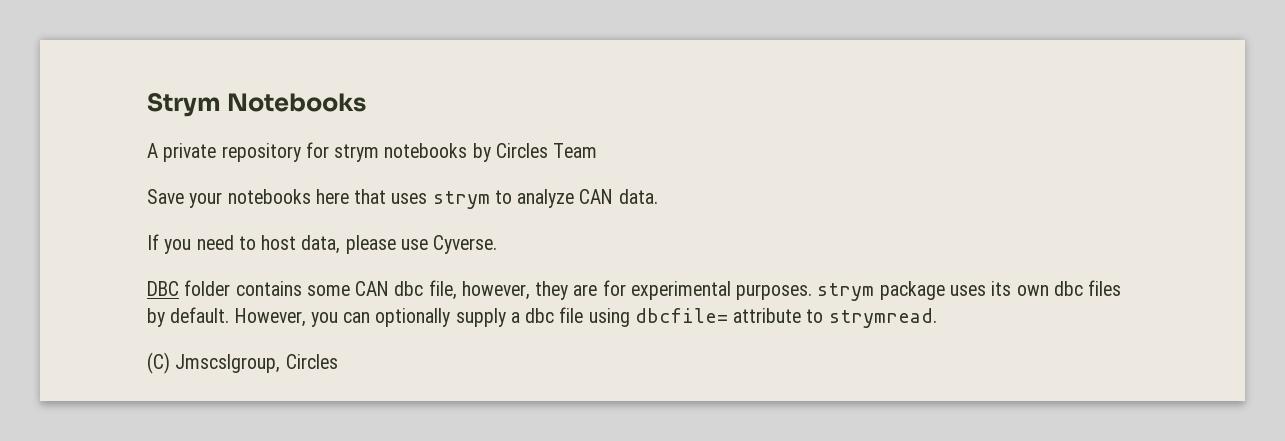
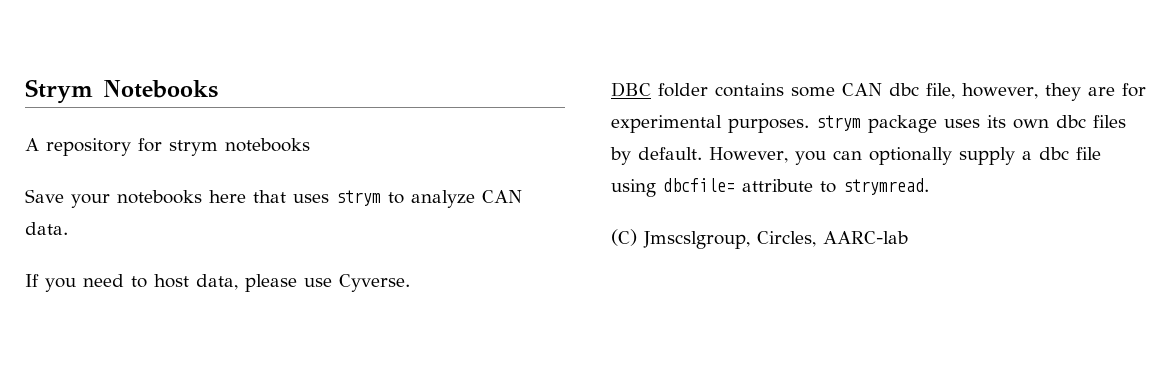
[163,143,217,162] private -> (39, 144) none
[472,143,598,162] by Circles Team -> (310, 145) none
[285,354,338,369] Circles -> [757,231,908,247] Circles, AARC-lab

